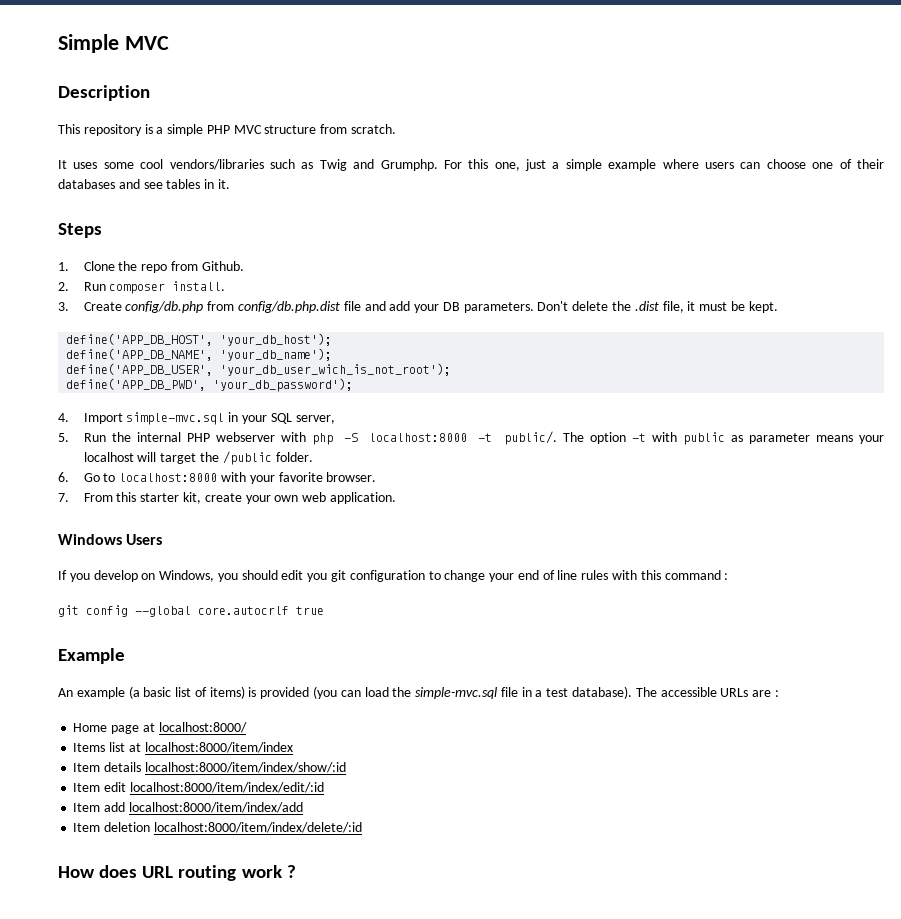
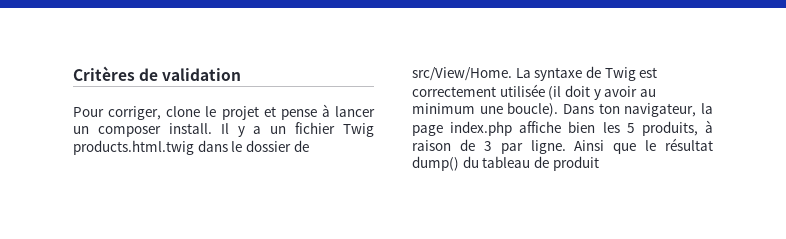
[58,34,169,53] [58,85,150,101] [58,124,397,136] [58,159,884,171] [58,179,230,189] [58,223,102,238] [58,261,244,273] [58,281,226,294] [58,301,778,313] [66,333,333,346] [66,348,333,361] [66,363,452,376] [66,378,354,392] [58,412,335,425] [58,431,884,445] [83,451,313,465] [58,472,377,484] [58,492,396,504] [58,534,163,545] [58,570,729,582] [58,605,324,617] [58,648,125,664] [58,686,779,699] [73,722,247,734] [73,742,293,753] [73,762,346,773] [73,782,324,793] [73,802,303,813] [73,822,362,833] [58,865,296,881] Simple MVC // Description // This repository is a simple PHP MVC structure from scratch. // It uses some cool vendors/libraries such as Twig and Grumphp. For this one, just a simple example where users can choose one of their databases and see tables in it. // Steps // 1. Clone the repo from Github. // 2. Run composer install. // 3. Create config/db.php from config/db.php.dist file and add your DB parameters. Don't delete the .dist file, it must be kept. // define('APP_DB_HOST', 'your_db_host'); // define('APP_DB_NAME', 'your_db_name'); // define('APP_DB_USER', 'your_db_user_wich_is_not_root'); // define('APP_DB_PWD', 'your_db_password'); // 4. Import simple-mvc.sql in your SQL server, // 5. Run the internal PHP webserver with php -S localhost:8000 -t public/. The option -t with public as parameter means your localhost will target the /public folder. // 6. Go to localhost:8000 with your favorite browser. // 7. From this starter kit, create your own web application. // Windows Users // If you develop on Windows, you should edit you git configuration to change your end of line rules with this command : // git config --global core.autocrlf true // Example // An example (a basic list of items) is provided (you can load the simple-mvc.sql file in a test database). The accessible URLs are : // Home page at localhost:8000/ // Items list at localhost:8000/item/index // Item details localhost:8000/item/index/show/:id // Item edit localhost:8000/item/index/edit/:id // Item add localhost:8000/item/index/add // Item deletion localhost:8000/item/index/delete/:id // How does URL routing work ? -> [73,66,242,81] [73,104,375,120] [73,122,374,137] [73,140,309,155] [412,66,658,81] [412,84,656,100] [412,102,713,117] [412,120,713,136] [412,138,713,154] [412,156,599,171] Critères de validation // Pour corriger, clone le projet et pense à lancer un composer install. Il y a un fichier Twig products.html.twig dans le dossier de src/View/Home. La syntaxe de Twig est correctement utilisée (il doit y avoir au minimum une boucle). Dans ton navigateur, la page index.php affiche bien les 5 produits, à raison de 3 par ligne. Ainsi que le résultat dump() du tableau de produit

